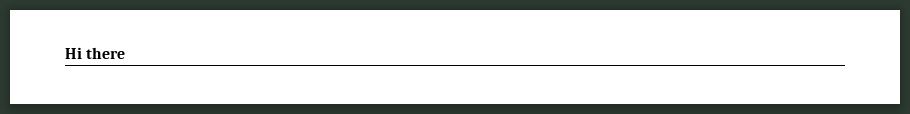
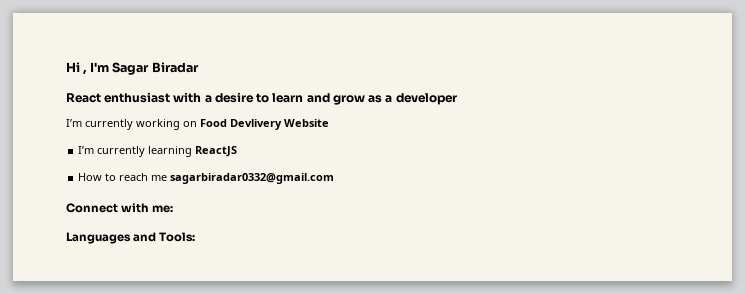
[86,47,126,59] there -> [83,62,199,75] [66,92,457,105] [66,119,329,130] [78,146,238,157] [78,173,335,184] [66,203,174,213] [66,232,196,244] , I'm Sagar Biradar // React enthusiast with a desire to learn and grow as a developer // I’m currently working on Food Devlivery Website // I’m currently learning ReactJS // How to reach me sagarbiradar0332@gmail.com // Connect with me: // Languages and Tools:

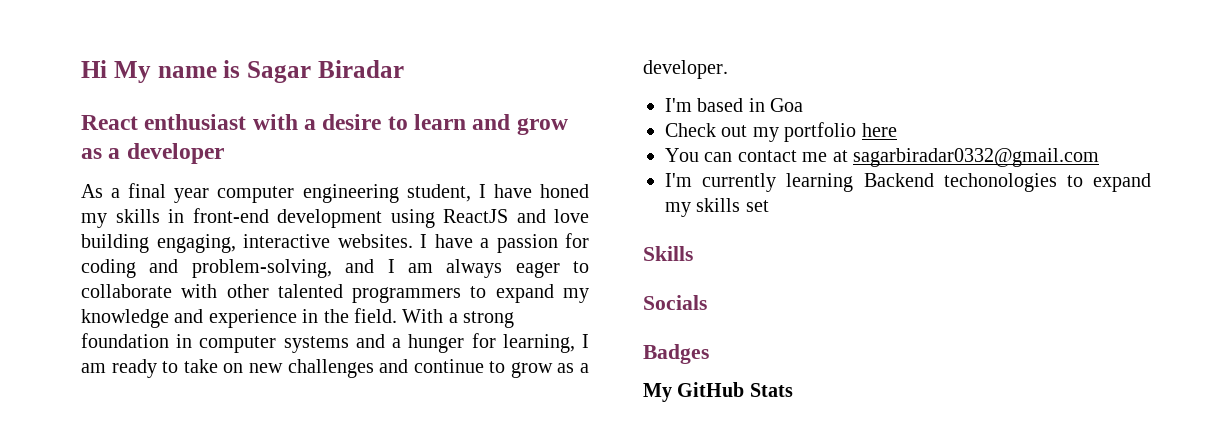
[83,62,109,75] , I'm -> [113,60,241,83] My name is
[66,119,329,130] [78,146,238,157] [78,173,335,184] [66,203,174,213] [66,232,196,244] I’m currently working on Food Devlivery Website // I’m currently learning ReactJS // How to reach me sagarbiradar0332@gmail.com // Connect with me: // Languages and Tools: -> [81,183,589,203] [81,208,589,228] [81,233,589,253] [81,259,589,278] [81,284,589,303] [81,308,515,328] [81,333,589,353] [81,359,589,378] [643,60,728,79] [665,98,804,112] [665,122,897,142] [665,148,1099,167] [665,173,1151,192] [665,198,769,217] [643,246,693,261] [643,295,707,310] [643,344,709,364] [643,382,793,402] As a final year computer engineering student, I have honed my skills in front-end development using ReactJS and love building engaging, interactive websites. I have a passion for coding and problem-solving, and I am always eager to collaborate with other talented programmers to expand my knowledge and experience in the field. With a strong foundation in computer systems and a hunger for learning, I am ready to take on new challenges and continue to grow as a developer. // I'm based in Goa // Check out my portfolio here // You can contact me at sagarbiradar0332@gmail.com // I'm currently learning Backend techonologies to expand my skills set // Skills // Socials // Badges // My GitHub Stats

